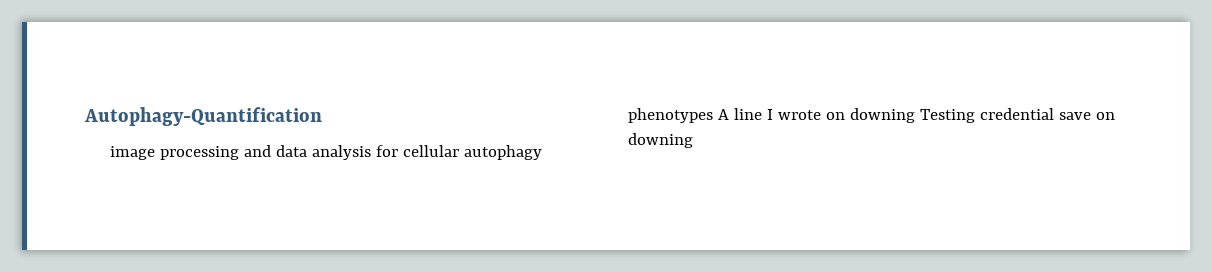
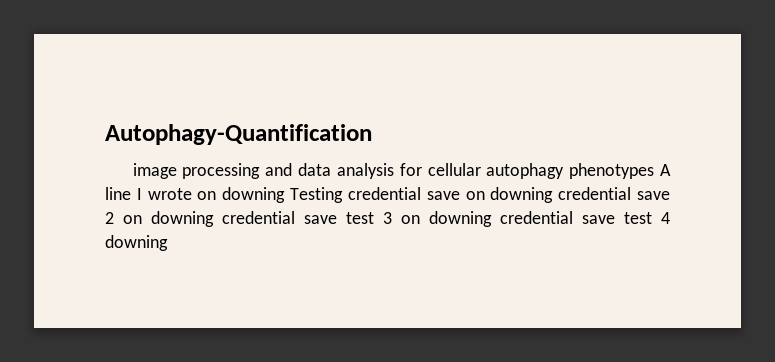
(693, 140) none -> [558,187,670,200] [105,211,670,227] [105,235,168,251] credential save 2 on downing credential save test 3 on downing credential save test 4 downing

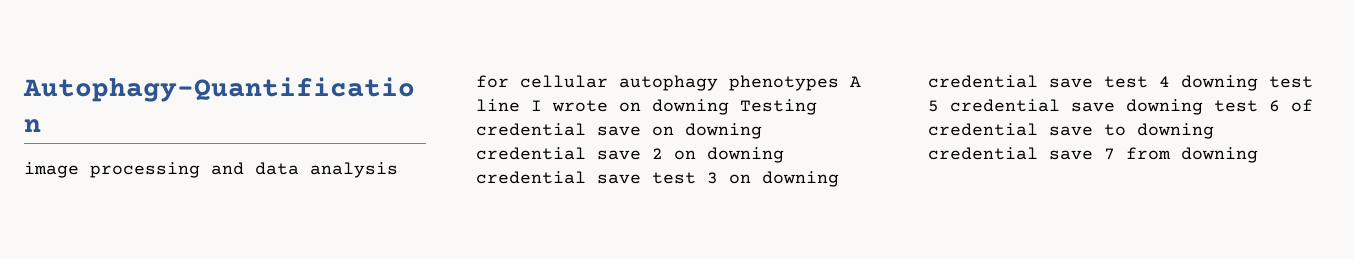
(168, 243) none -> [1269,76,1313,88] [928,99,1313,115] [928,123,1214,139] [928,147,1258,163] test 5 credential save downing test 6 of credential save to downing credential save 7 from downing

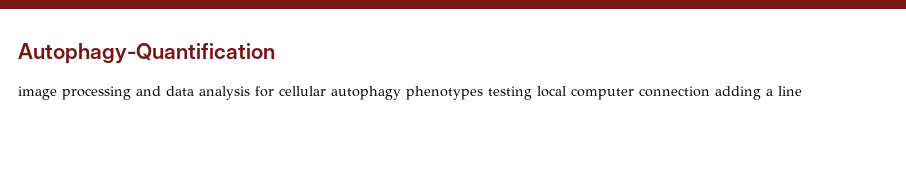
[850,76,861,87] [476,99,817,115] [476,123,762,139] [476,147,784,163] [476,171,839,187] [928,75,1313,91] [928,99,1313,115] [928,123,1214,139] [928,147,1258,163] A line I wrote on downing Testing credential save on downing credential save 2 on downing credential save test 3 on downing credential save test 4 downing test 5 credential save downing test 6 of credential save to downing credential save 7 from downing -> [488,86,802,100] testing local computer connection adding a line

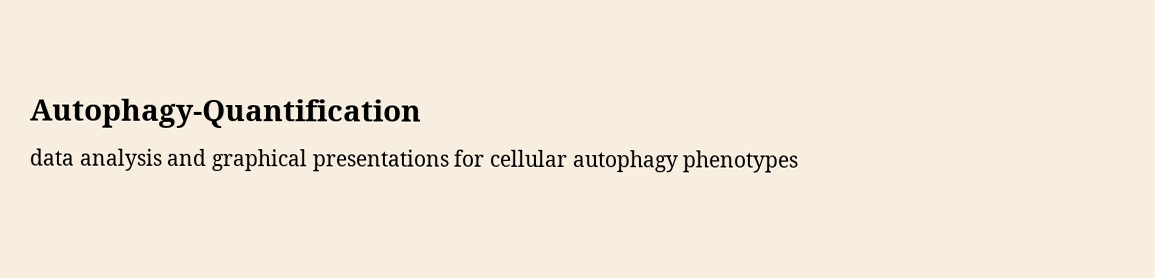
[18,86,802,100] image processing and data analysis for cellular autophagy phenotypes testing local computer connection adding a line -> [29,148,799,173] data analysis and graphical presentations for cellular autophagy phenotypes

